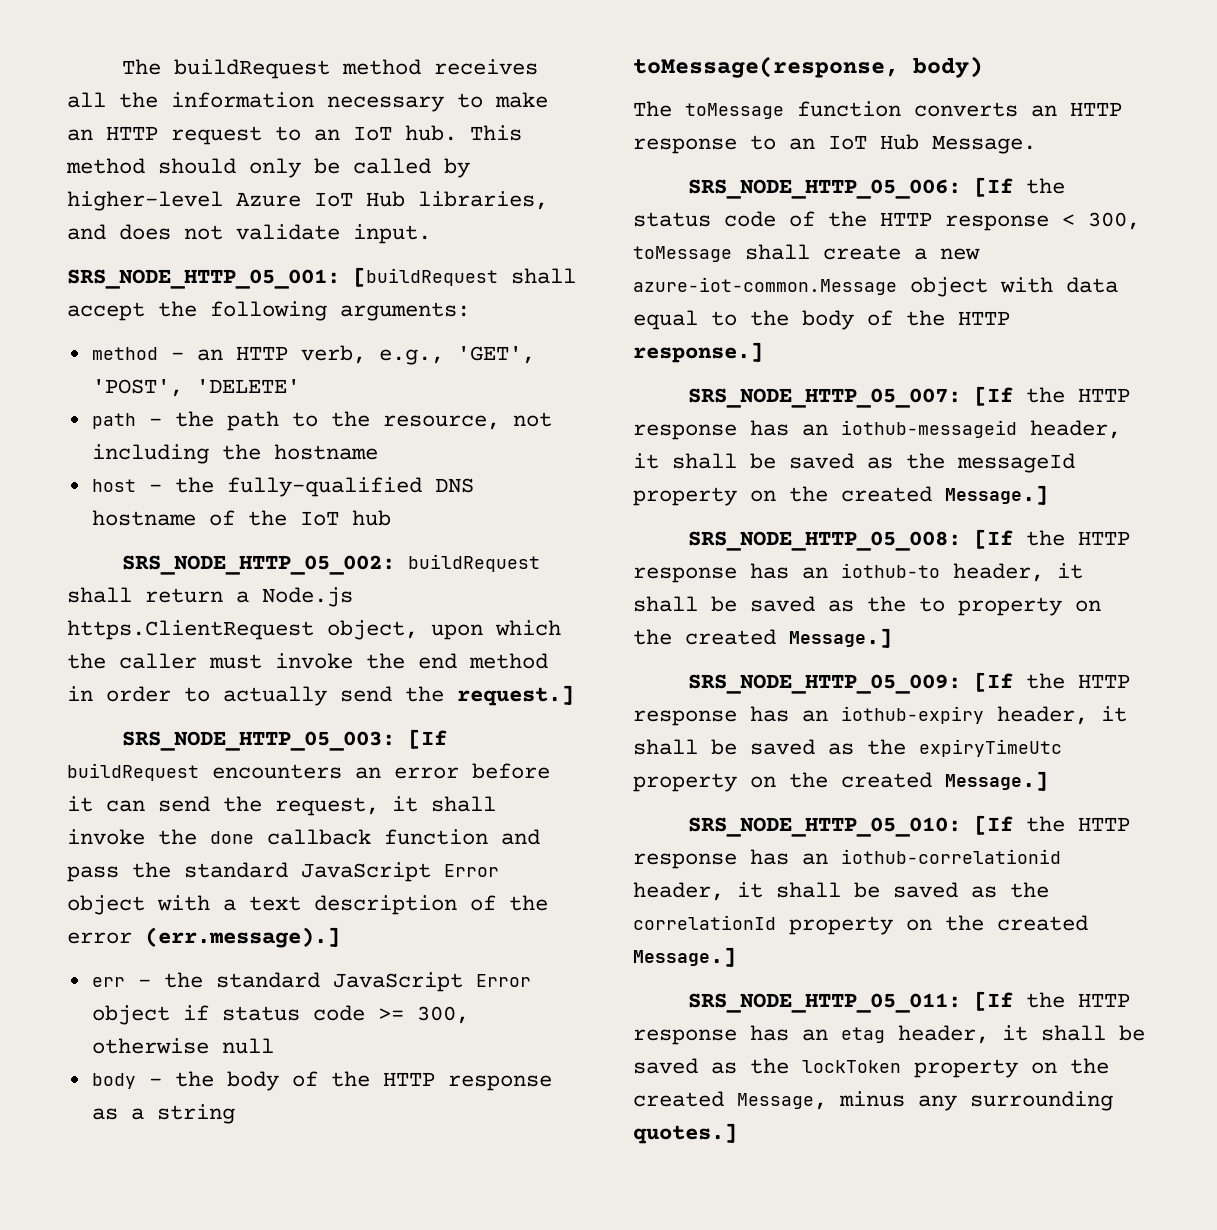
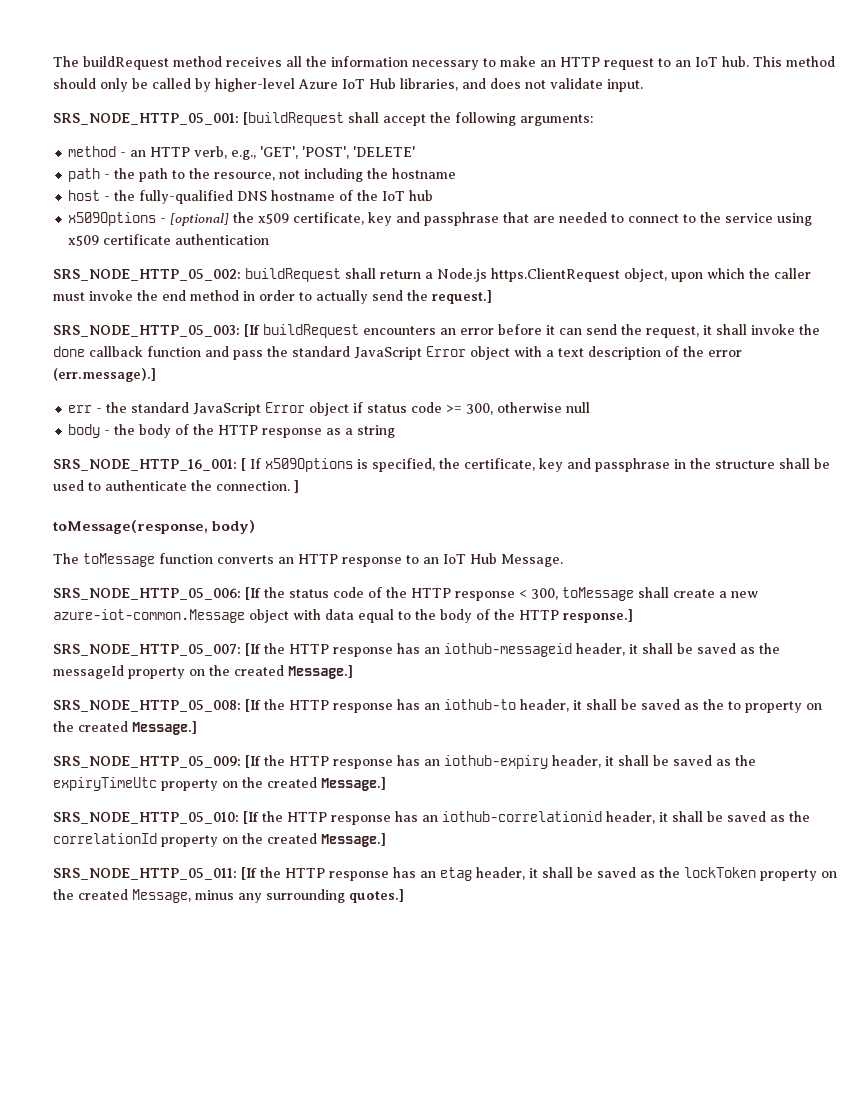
(391, 518) none -> [68,212,813,226] [68,234,270,246] // x509Options - [optional] the x509 certificate, key and passphrase that are needed to connect to the service using x509 certificate authentication
(235, 1114) none -> [53,458,830,472] [53,480,299,493] // SRS_NODE_HTTP_16_001: [ If x509Options is specified, the certificate, key and passphrase in the structure shall be used to authenticate the connection. ]

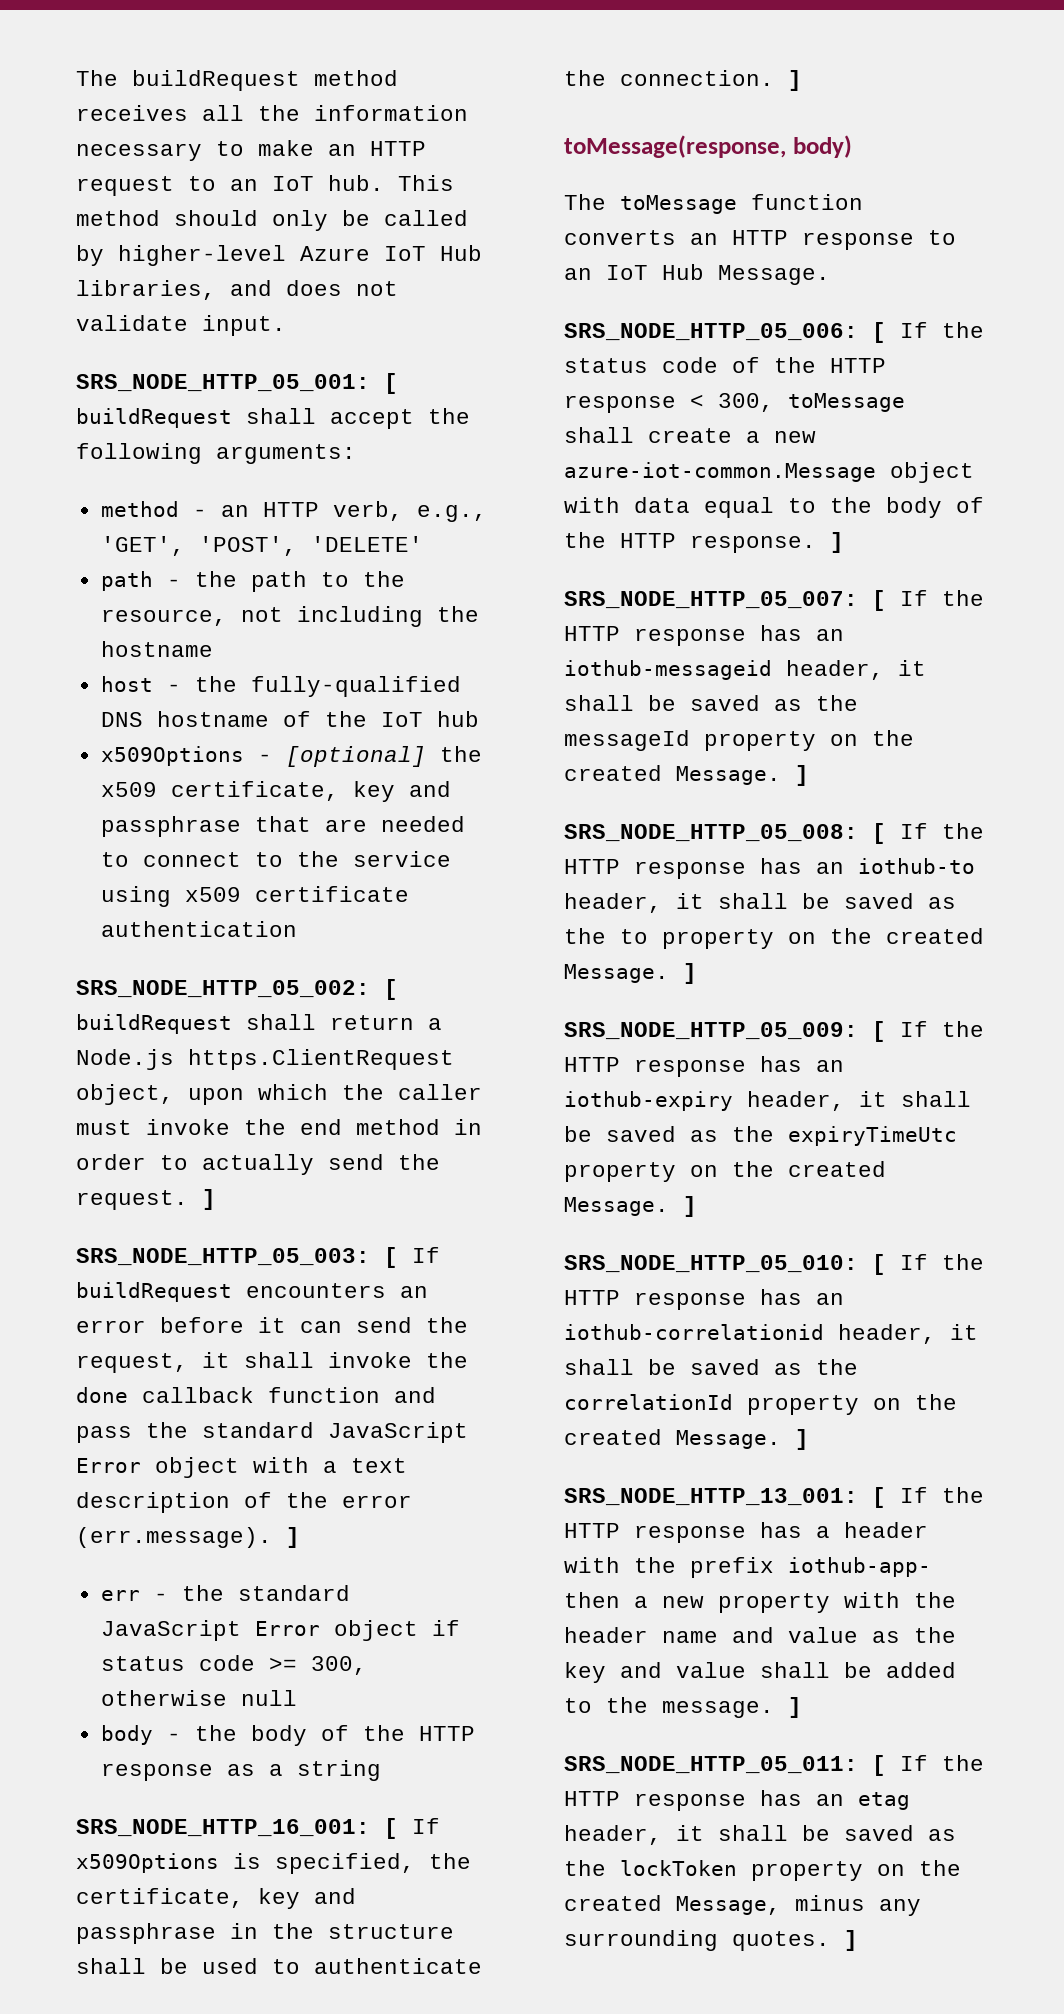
[243,112,344,126] [buildRequest -> [384,373,398,394] [76,408,232,428] [ buildRequest
(241, 275) none -> [384,979,398,1000] [
[432,290,492,304] request.] -> [76,1189,216,1210] request. ]
[244,324,260,337] [If -> [384,1247,440,1268] [ If
[53,368,156,382] (err.message).] -> [76,1527,300,1548] (err.message). ]
[245,587,261,600] [If -> [872,322,928,343] [ If
[563,609,633,623] response.] -> [690,532,844,553] response. ]
[245,643,261,656] [If -> [872,590,928,611] [ If
[288,665,353,679] Message.] -> [676,765,809,786] Message. ]
[245,699,261,712] [If -> [872,823,928,844] [ If
[132,721,197,735] Message.] -> [564,963,697,984] Message. ]
[245,755,261,768] [If -> [872,1021,928,1042] [ If
[321,777,386,791] Message.] -> [564,1196,697,1217] Message. ]
[243,811,259,824] [If -> [872,1254,928,1275] [ If
[321,833,386,847] Message.] -> [676,1429,809,1450] [564,1487,984,1508] [564,1522,928,1543] [564,1557,931,1578] [564,1592,956,1613] [564,1627,956,1643] [564,1662,956,1683] [564,1697,802,1718] Message. ] // SRS_NODE_HTTP_13_001: [ If the HTTP response has a header with the prefix iothub-app- then a new property with the header name and value as the key and value shall be added to the message. ]
[241,867,257,880] [If -> [872,1755,928,1776] [ If
[349,889,404,903] quotes.] -> [732,1930,858,1951] quotes. ]

